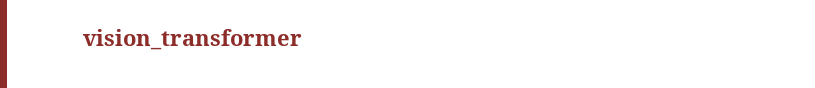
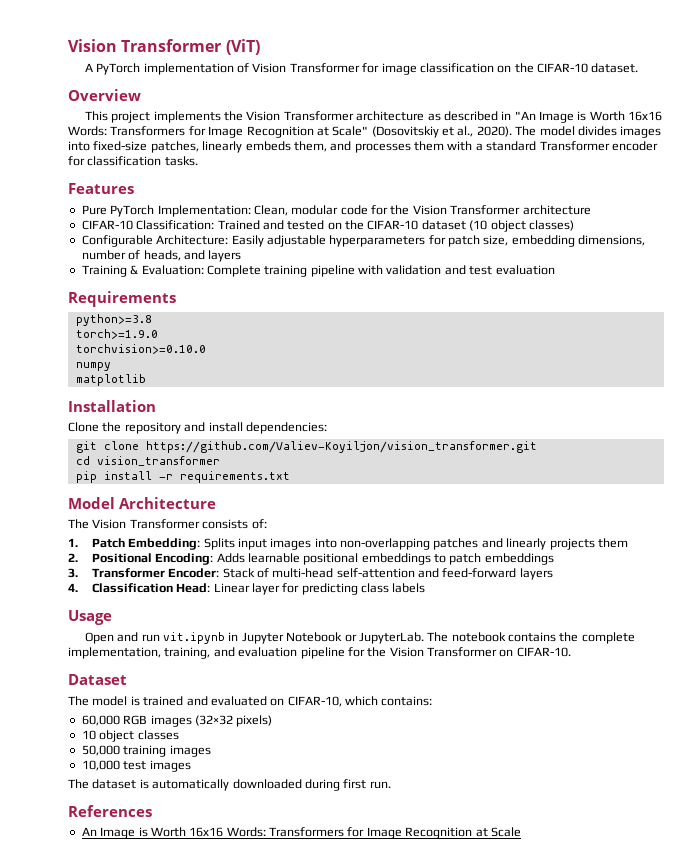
[83,29,302,50] vision_transformer -> [68,39,260,55] [84,63,639,75] [68,89,141,101] [84,111,663,123] [68,126,662,138] [68,141,658,153] [68,156,198,166] [68,183,134,194] [81,205,591,217] [81,220,574,232] [81,235,646,247] [81,250,242,262] [81,265,555,277] [68,291,176,307] [75,314,152,326] [75,329,158,339] [75,344,206,354] [75,362,111,371] [75,374,146,386] [68,400,156,412] [68,422,327,434] [75,441,537,453] [75,456,220,466] [75,471,290,483] [68,497,216,509] [68,519,267,529] [68,538,628,550] [68,553,554,565] [68,568,553,580] [68,583,426,595] [68,610,112,625] [84,632,635,644] [68,647,571,659] [68,674,127,685] [68,696,433,707] [81,715,273,727] [81,730,179,742] [81,745,211,757] [81,760,191,772] [68,779,391,791] [68,805,152,817] [81,827,521,839] Vision Transformer (ViT) // A PyTorch implementation of Vision Transformer for image classification on the CIFAR-10 dataset. // Overview // This project implements the Vision Transformer architecture as described in "An Image is Worth 16x16 Words: Transformers for Image Recognition at Scale" (Dosovitskiy et al., 2020). The model divides images into fixed-size patches, linearly embeds them, and processes them with a standard Transformer encoder for classification tasks. // Features // Pure PyTorch Implementation: Clean, modular code for the Vision Transformer architecture // CIFAR-10 Classification: Trained and tested on the CIFAR-10 dataset (10 object classes) // Configurable Architecture: Easily adjustable hyperparameters for patch size, embedding dimensions, number of heads, and layers // Training & Evaluation: Complete training pipeline with validation and test evaluation // Requirements // python>=3.8 // torch>=1.9.0 // torchvision>=0.10.0 // numpy // matplotlib // Installation // Clone the repository and install dependencies: // git clone https://github.com/Valiev-Koyiljon/vision_transformer.git // cd vision_transformer // pip install -r requirements.txt // Model Architecture // The Vision Transformer consists of: // 1. Patch Embedding: Splits input images into non-overlapping patches and linearly projects them // 2. Positional Encoding: Adds learnable positional embeddings to patch embeddings // 3. Transformer Encoder: Stack of multi-head self-attention and feed-forward layers // 4. Classification Head: Linear layer for predicting class labels // Usage // Open and run vit.ipynb in Jupyter Notebook or JupyterLab. The notebook contains the complete implementation, training, and evaluation pipeline for the Vision Transformer on CIFAR-10. // Dataset // The model is trained and evaluated on CIFAR-10, which contains: // 60,000 RGB images (32×32 pixels) // 10 object classes // 50,000 training images // 10,000 test images // The dataset is automatically downloaded during first run. // References // An Image is Worth 16x16 Words: Transformers for Image Recognition at Scale

